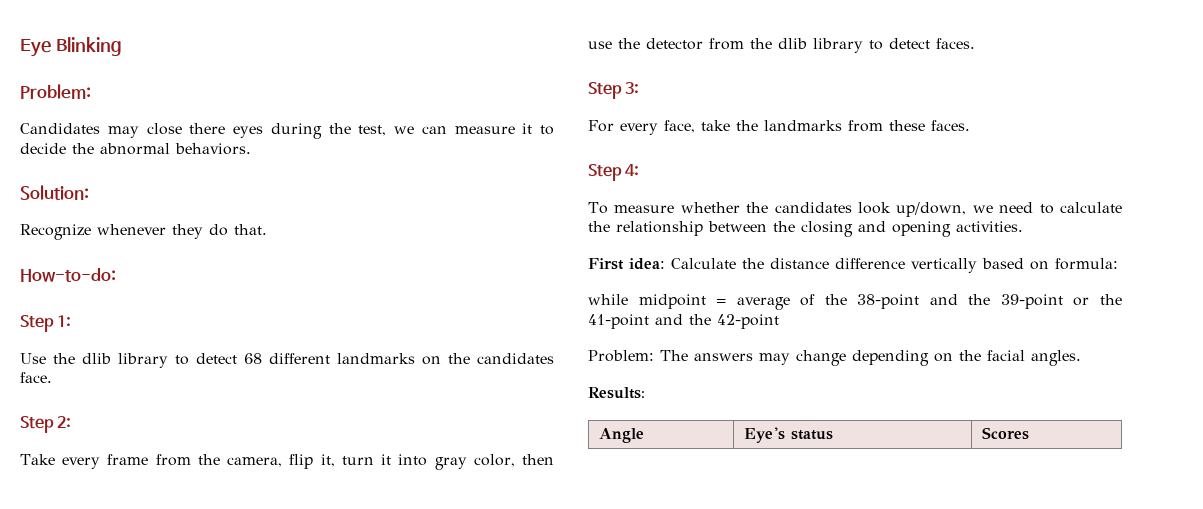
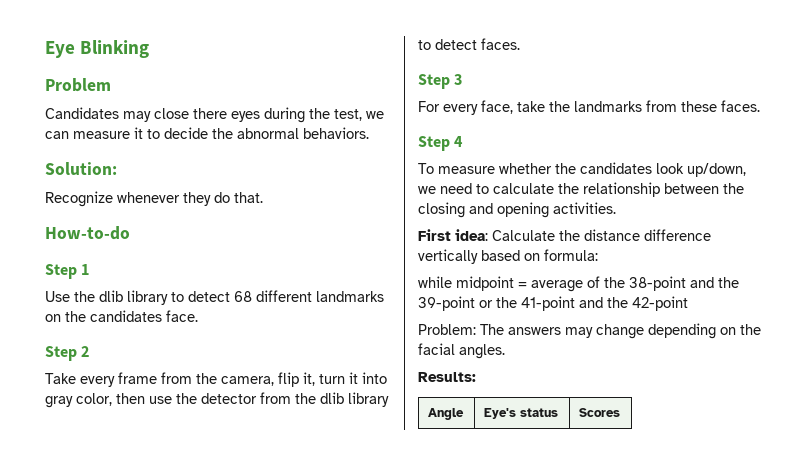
[20,84,91,99] Problem: -> [45,78,111,92] Problem
[20,268,116,282] [20,315,72,332] How-to-do: // Step 1: -> [45,226,130,240] [45,264,90,279] How-to-do // Step 1
[57,416,72,428] 2: -> [81,346,90,357] 2
[625,82,640,94] 3: -> [454,74,463,85] 3
[625,164,640,176] 4: -> [454,136,464,147] 4

